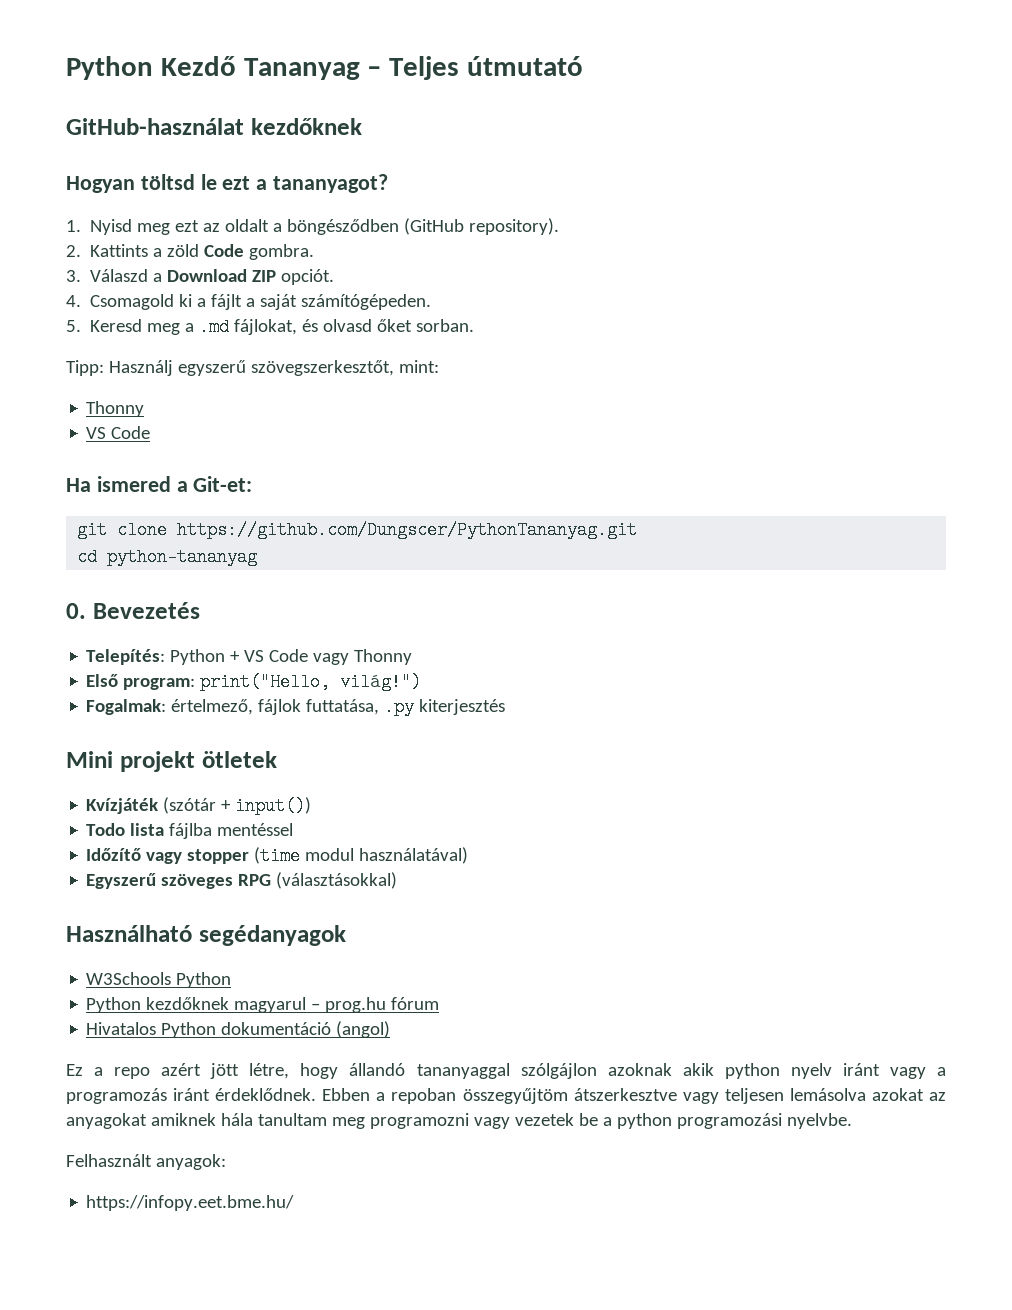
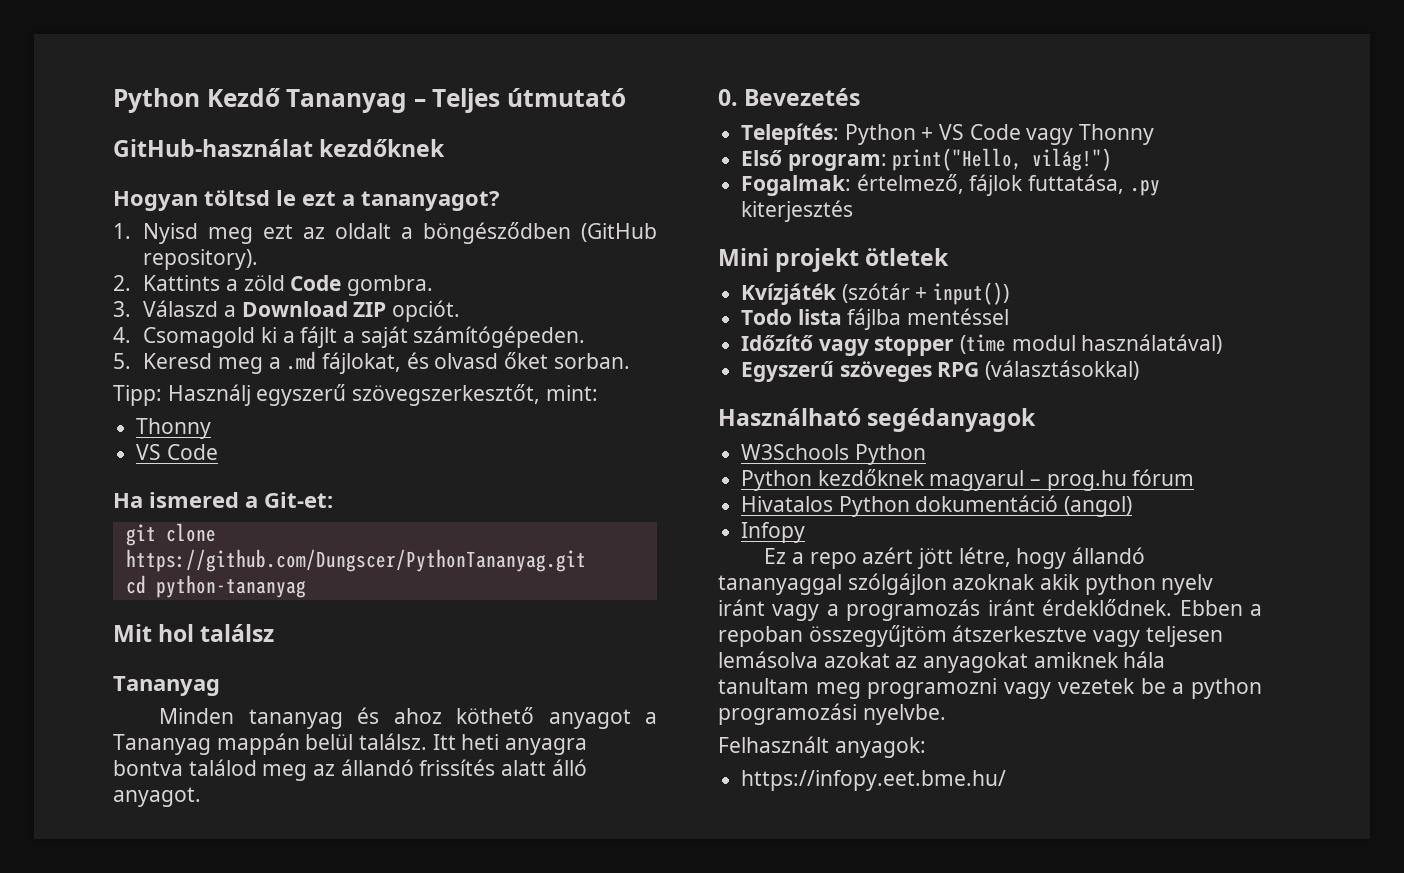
(258, 557) none -> [113,624,275,642] [113,676,220,696] [159,707,657,729] [113,733,588,755] [113,759,587,781] [113,787,201,807] // Mit hol találsz // Tananyag // Minden tananyag és ahoz köthető anyagot a Tananyag mappán belül találsz. Itt heti anyagra bontva találod meg az állandó frissítés alatt álló anyagot.
(391, 1029) none -> [741,522,806,543] // Infopy

